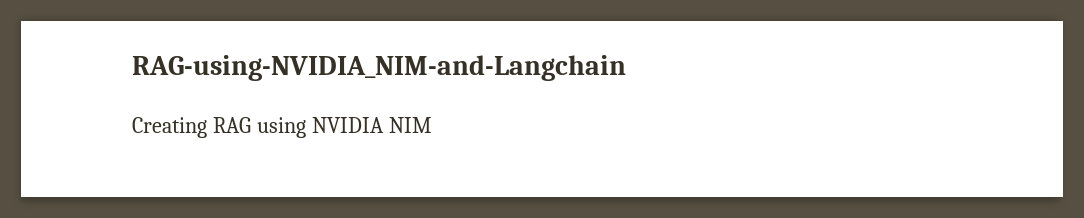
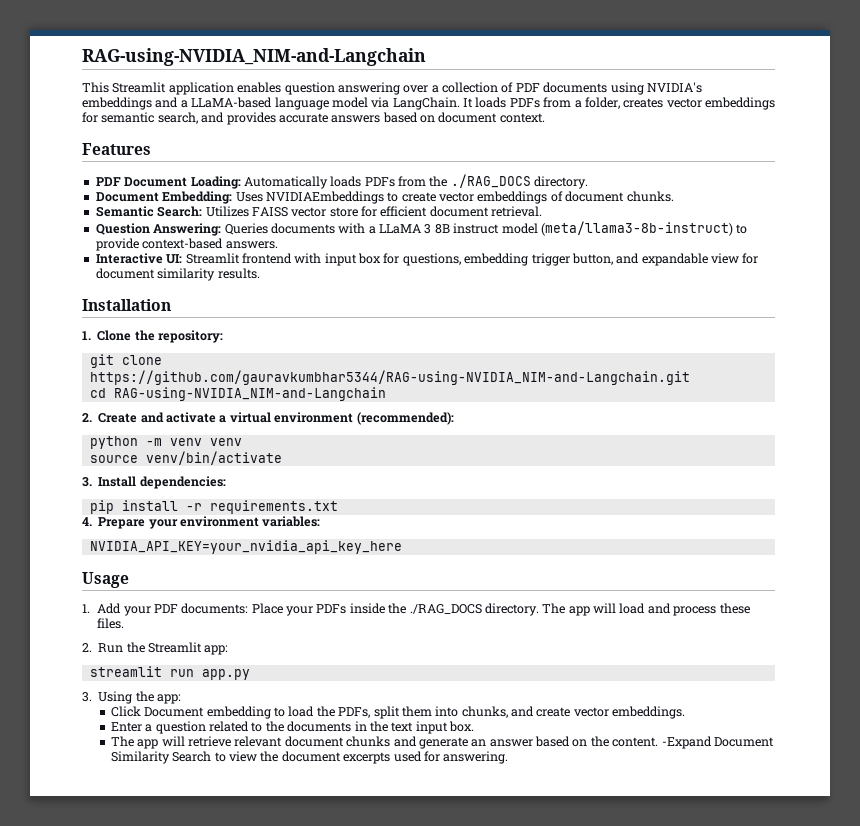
[132,55,626,81] [132,117,432,138] RAG-using-NVIDIA_NIM-and-Langchain // Creating RAG using NVIDIA NIM -> [82,48,426,66] [82,82,702,95] [82,97,775,110] [82,112,545,125] [82,143,151,155] [95,174,589,189] [95,191,674,204] [95,206,543,217] [95,221,748,236] [95,238,278,251] [95,253,759,266] [95,268,260,281] [82,299,171,311] [82,330,223,343] [89,354,162,368] [89,370,690,385] [89,387,386,401] [82,412,454,425] [89,436,242,449] [89,451,282,465] [82,476,226,489] [89,500,338,514] [82,516,321,529] [89,540,402,554] [82,572,129,588] [82,603,750,616] [97,618,125,629] [82,642,229,655] [89,666,250,680] [82,691,181,704] [110,706,686,719] [110,721,475,734] [110,736,774,749] [110,751,509,764] RAG-using-NVIDIA_NIM-and-Langchain // This Streamlit application enables question answering over a collection of PDF documents using NVIDIA's embeddings and a LLaMA-based language model via LangChain. It loads PDFs from a folder, creates vector embeddings for semantic search, and provides accurate answers based on document context. // Features // PDF Document Loading: Automatically loads PDFs from the ./RAG_DOCS directory. // Document Embedding: Uses NVIDIAEmbeddings to create vector embeddings of document chunks. // Semantic Search: Utilizes FAISS vector store for efficient document retrieval. // Question Answering: Queries documents with a LLaMA 3 8B instruct model (meta/llama3-8b-instruct) to provide context-based answers. // Interactive UI: Streamlit frontend with input box for questions, embedding trigger button, and expandable view for document similarity results. // Installation // 1. Clone the repository: // git clone https://github.com/gauravkumbhar5344/RAG-using-NVIDIA_NIM-and-Langchain.git // cd RAG-using-NVIDIA_NIM-and-Langchain // 2. Create and activate a virtual environment (recommended): // python -m venv venv // source venv/bin/activate // 3. Install dependencies: // pip install -r requirements.txt // 4. Prepare your environment variables: // NVIDIA_API_KEY=your_nvidia_api_key_here // Usage // 1. Add your PDF documents: Place your PDFs inside the ./RAG_DOCS directory. The app will load and process these files. // 2. Run the Streamlit app: // streamlit run app.py // 3. Using the app: // Click Document embedding to load the PDFs, split them into chunks, and create vector embeddings. // Enter a question related to the documents in the text input box. // The app will retrieve relevant document chunks and generate an answer based on the content. -Expand Document Similarity Search to view the document excerpts used for answering.

